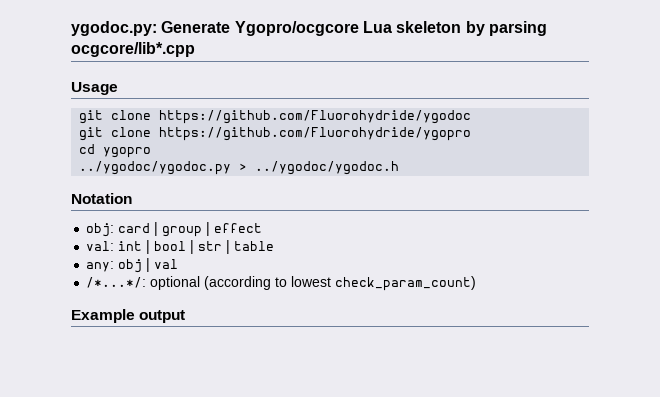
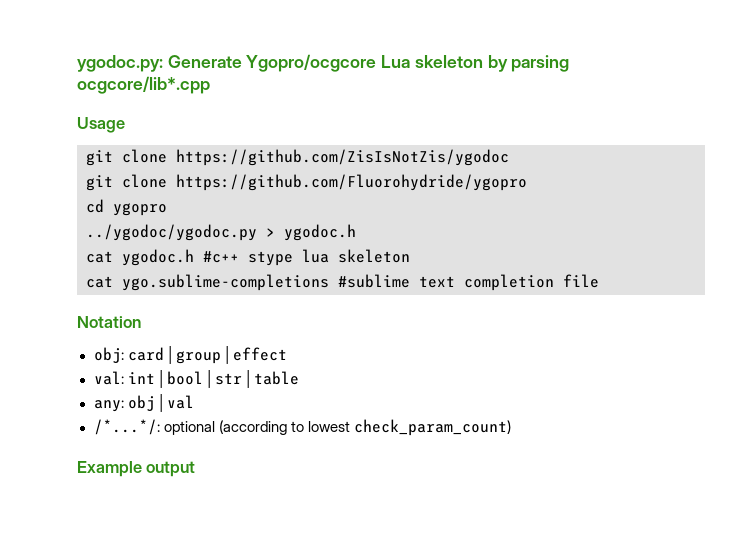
[159,110,472,124] https://github.com/Fluorohydride/ygodoc -> [176,149,509,166] https://github.com/ZisIsNotZis/ygodoc
[255,161,400,175] ../ygodoc/ygodoc.h -> [284,224,356,241] [86,249,410,266] [86,274,599,291] ygodoc.h // cat ygodoc.h #c++ stype lua skeleton // cat ygo.sublime-completions #sublime text completion file

